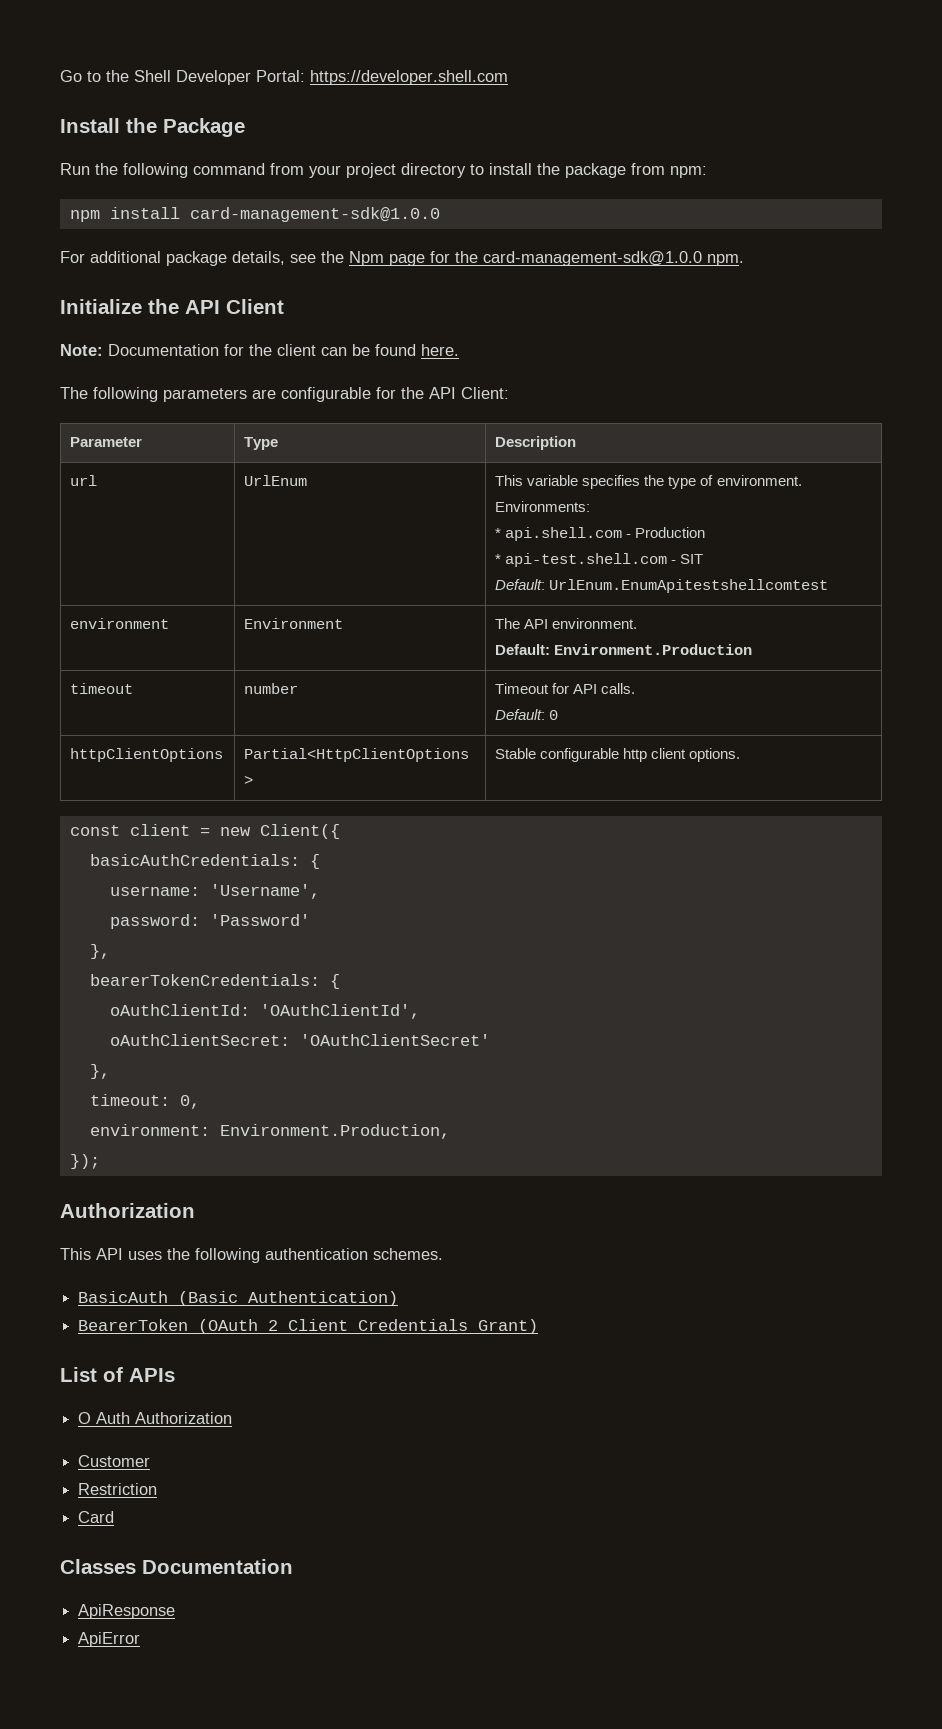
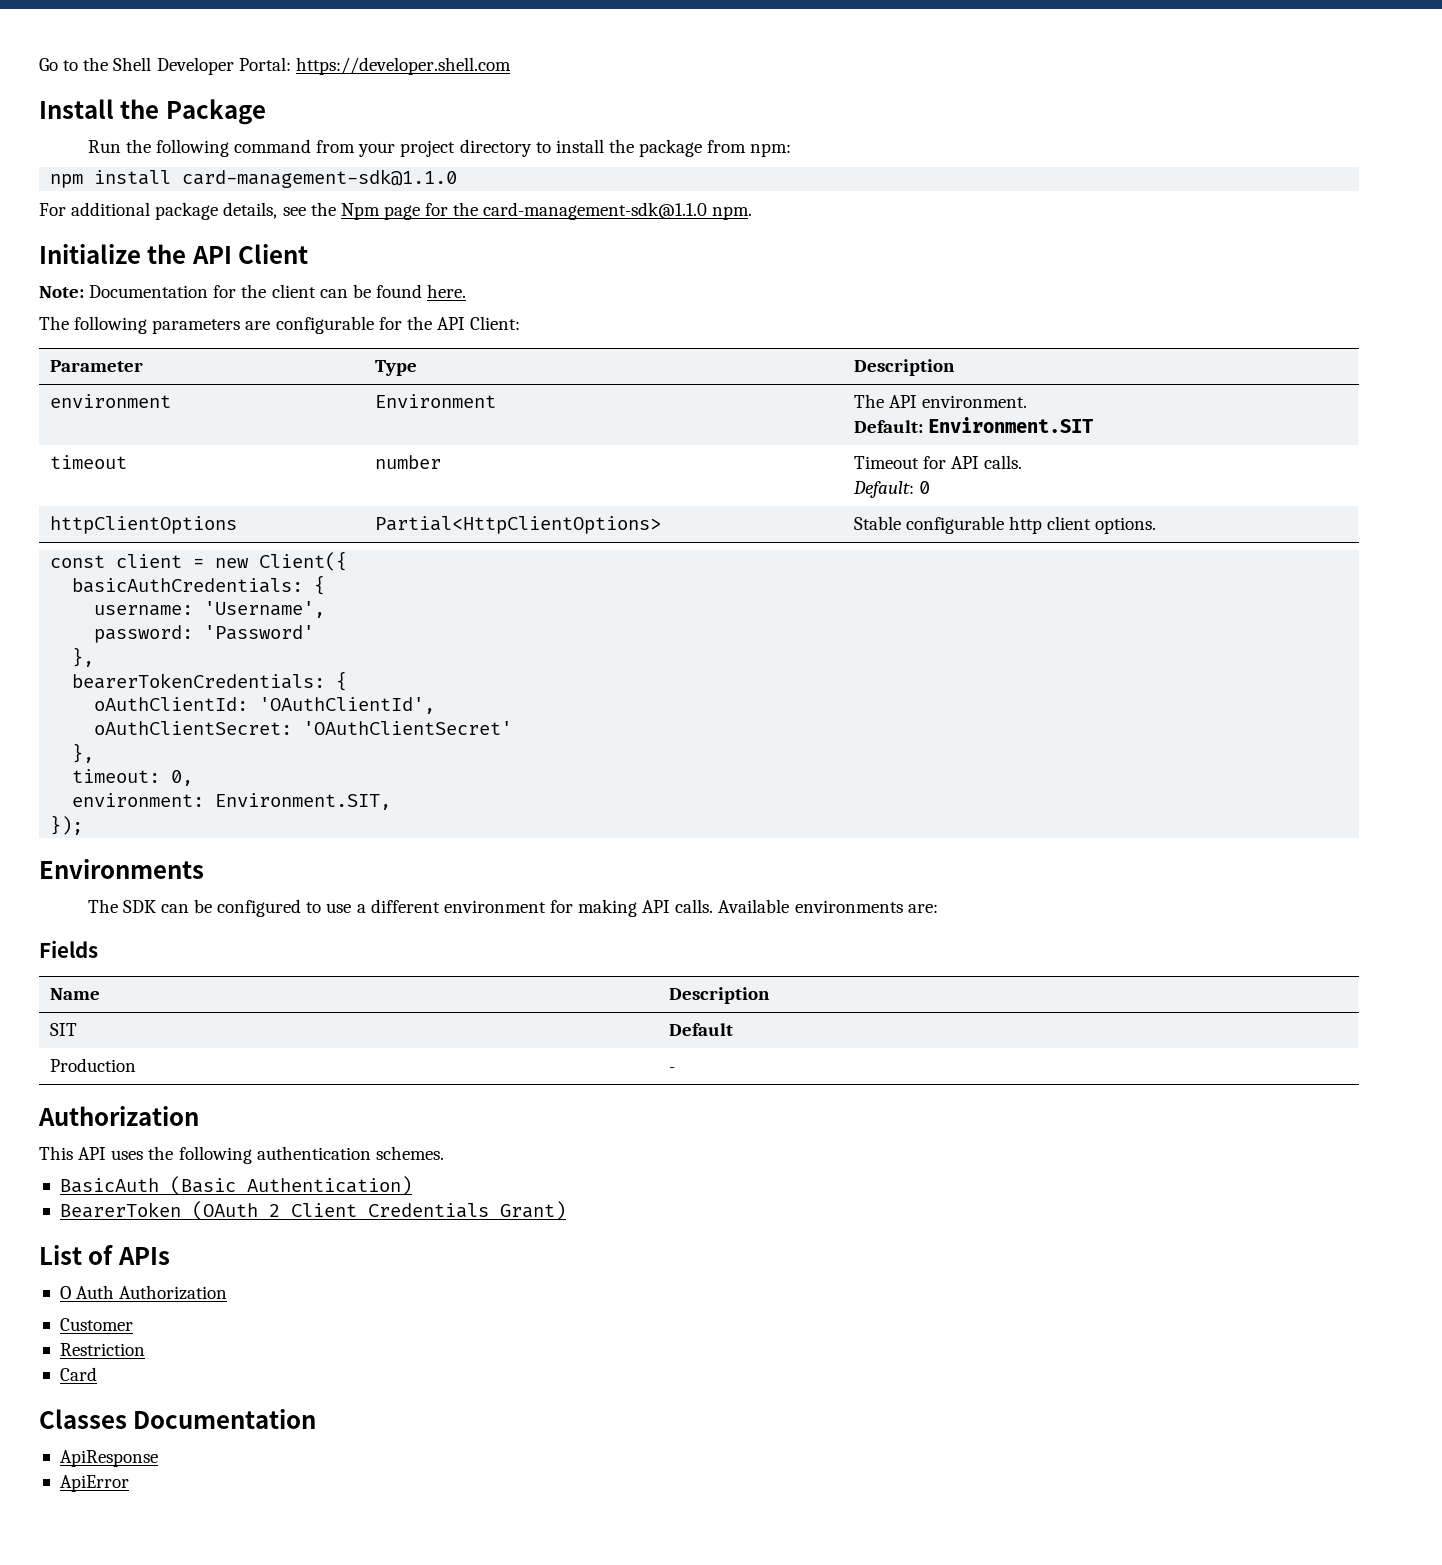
[189,207,440,222] card-management-sdk@1.0.0 -> [182,169,458,188] card-management-sdk@1.1.0
[483,251,702,266] card-management-sdk@1.0.0 -> [483,202,708,220] card-management-sdk@1.1.0
[70,475,98,486] [244,475,308,486] [495,475,802,489] [495,501,591,512] [495,527,706,541] [495,553,704,567] [495,579,829,593] // url | UrlEnum | This variable specifies the type of environment. Environments: // * api.shell.com - Production // * api-test.shell.com - SIT // Default: UrlEnum.EnumApitestshellcomtest -> (955, 367) none
[554,644,753,655] Environment.Production -> [928,417,1095,433] Environment.SIT
[219,1124,450,1139] Environment.Production, -> [215,793,392,810] Environment.SIT,
(100, 1161) none -> [39,859,204,879] [87,899,938,917] [39,940,98,958] [49,988,100,1000] [668,987,770,1004] [49,1023,77,1036] [668,1023,733,1036] [49,1058,136,1072] [668,1067,675,1072] // Environments // The SDK can be configured to use a different environment for making API calls. Available environments are: // Fields // Name | Description // SIT | Default // Production | -

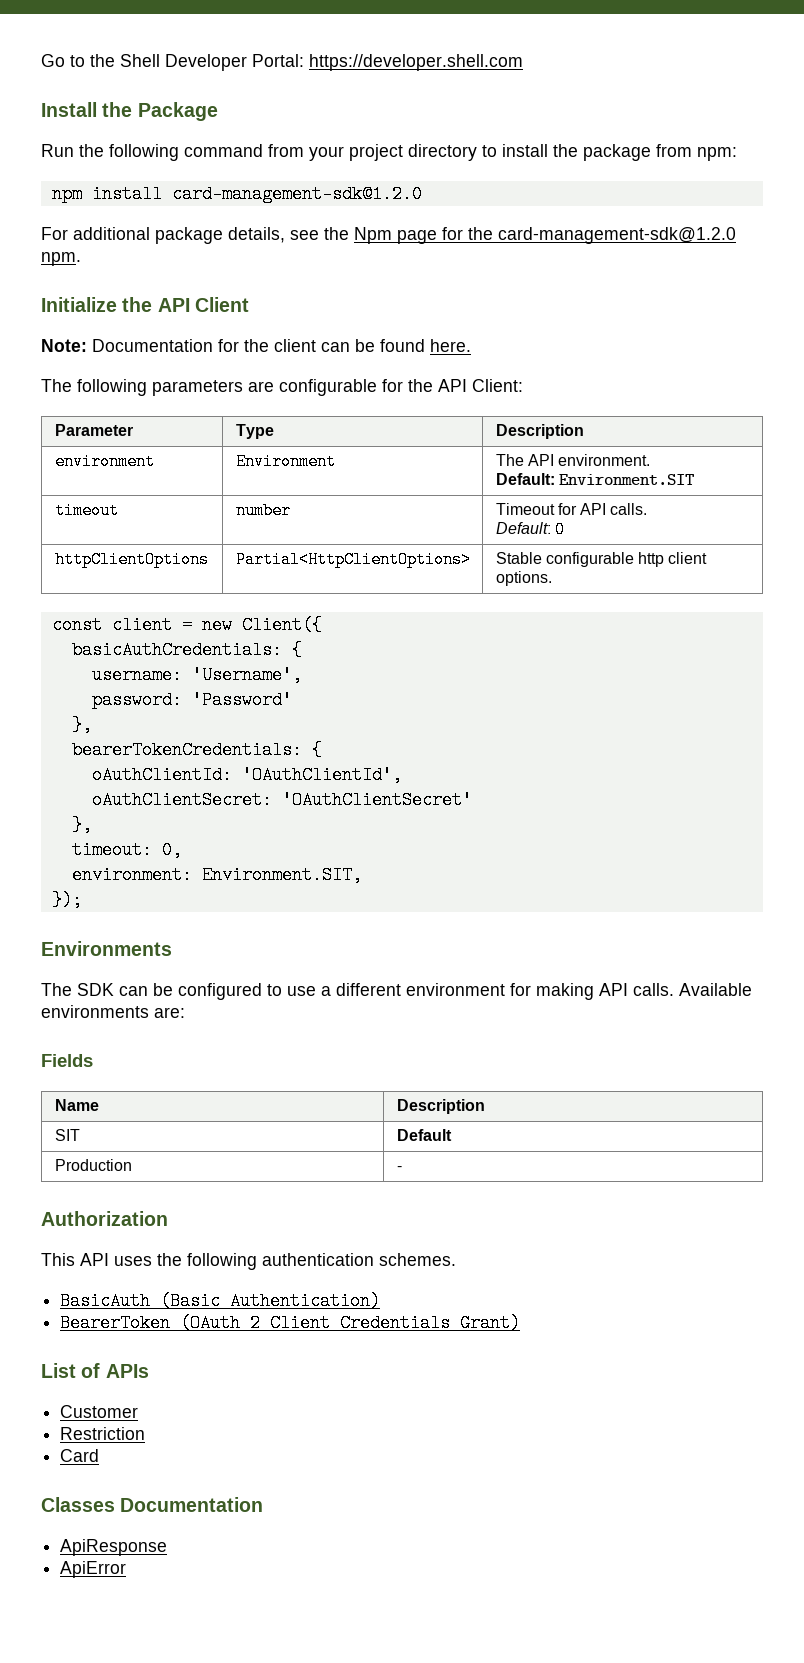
[182,169,458,188] card-management-sdk@1.1.0 -> [171,185,422,203] card-management-sdk@1.2.0
[483,202,708,220] card-management-sdk@1.1.0 -> [498,227,736,244] card-management-sdk@1.2.0
[59,1285,228,1300] // O Auth Authorization -> (149, 1371) none

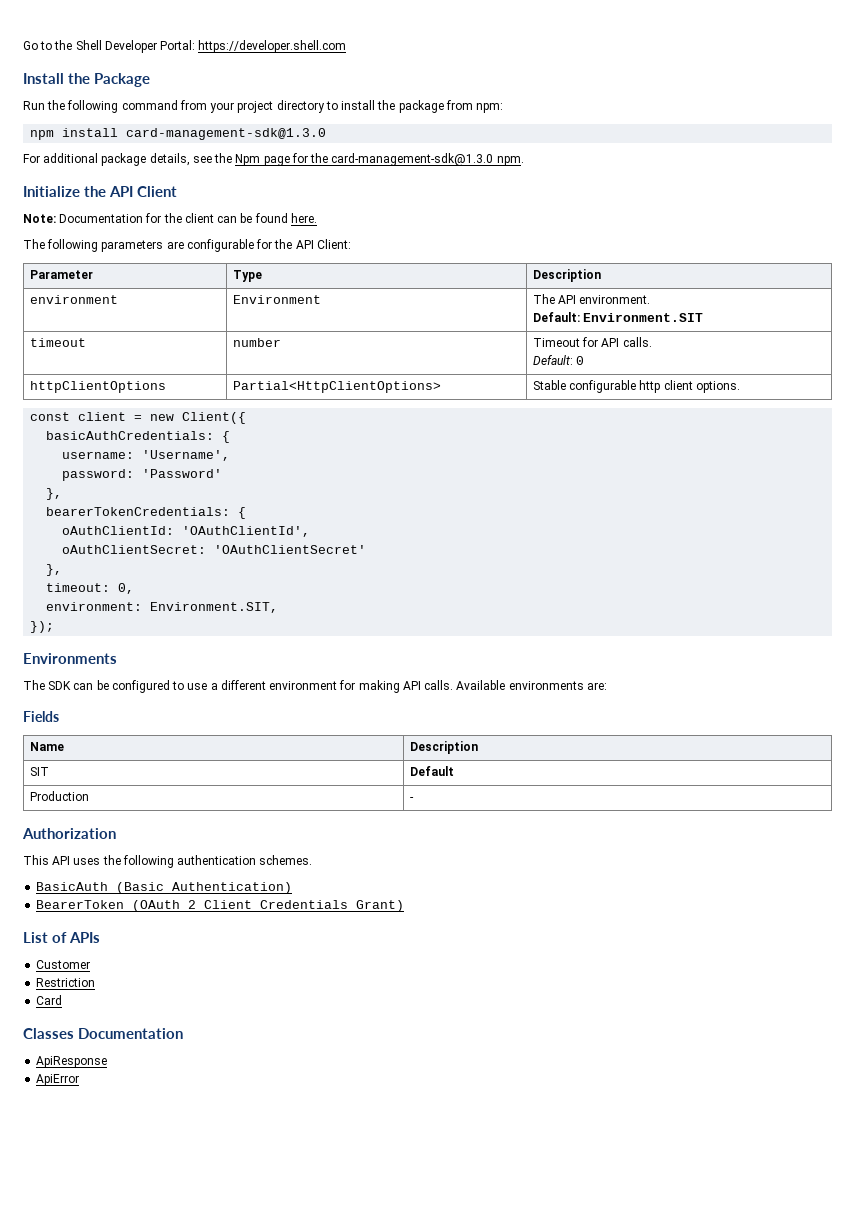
[171,185,422,203] card-management-sdk@1.2.0 -> [126,128,327,140] card-management-sdk@1.3.0
[498,227,736,244] card-management-sdk@1.2.0 -> [331,153,494,166] card-management-sdk@1.3.0

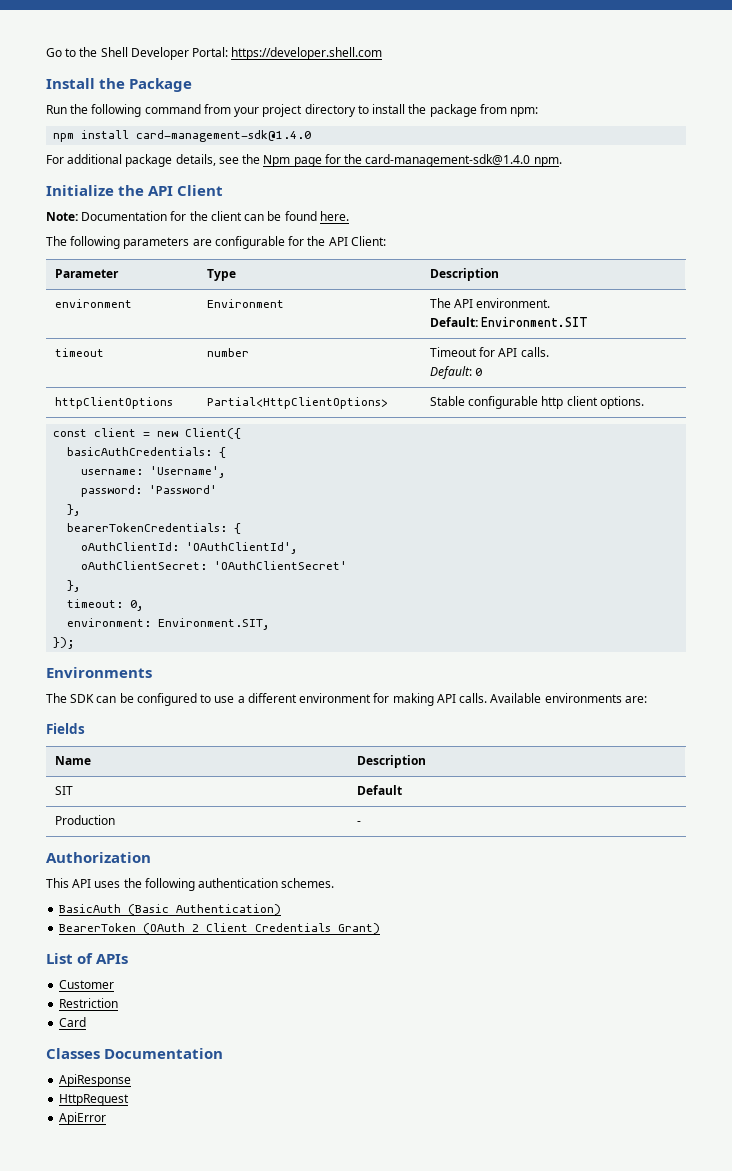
[126,128,327,140] card-management-sdk@1.3.0 -> [136,130,312,142] card-management-sdk@1.4.0
[331,153,494,166] card-management-sdk@1.3.0 -> [365,154,531,167] card-management-sdk@1.4.0
(108, 1062) none -> [59,1094,130,1106] // HttpRequest

